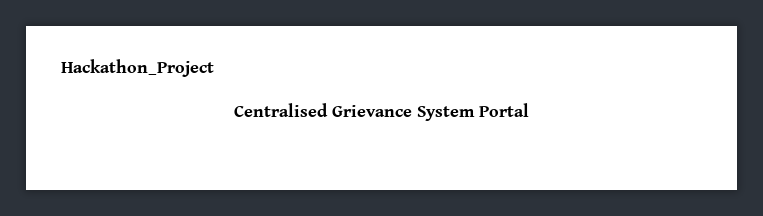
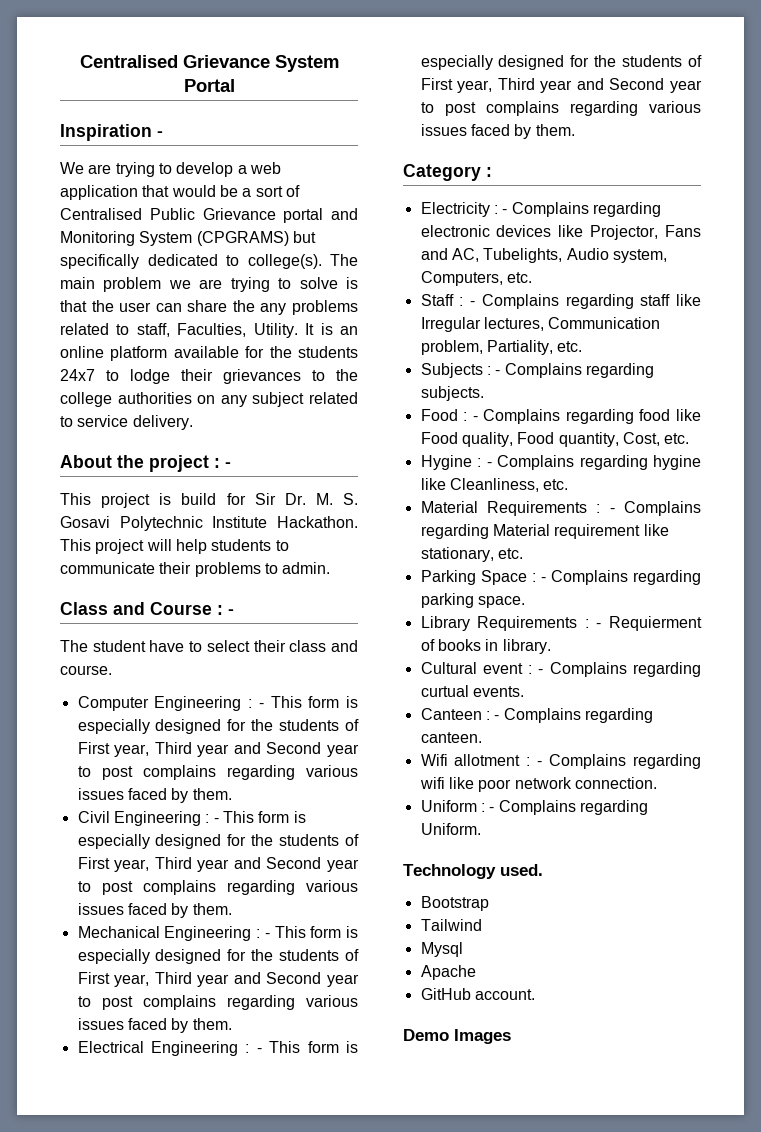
[61,59,214,77] Hackathon_Project // -> (79, 61) none
(529, 110) none -> [60,124,163,141] [60,162,281,177] [60,185,300,200] [60,208,358,223] [60,231,316,246] [60,254,358,269] [60,277,358,292] [60,300,358,315] [60,323,358,338] [60,346,358,361] [60,369,358,384] [60,392,358,407] [60,415,193,430] [60,455,231,472] [60,493,358,508] [60,516,359,531] [60,539,289,554] [60,562,331,577] [60,602,234,615] [60,640,359,652] [60,665,112,675] [77,696,358,711] [77,719,359,734] [77,742,359,757] [77,765,358,780] [77,788,232,803] [77,811,306,826] [77,834,359,849] [77,857,359,872] [77,880,358,895] [77,903,232,918] [77,926,358,941] [77,949,359,964] [77,972,359,987] [77,995,358,1010] [77,1018,232,1033] [77,1041,358,1056] [420,55,702,70] [420,78,702,93] [420,101,701,116] [420,124,575,139] [403,164,492,181] [420,202,661,217] [420,225,701,240] [420,248,667,263] [420,271,532,286] [420,294,701,309] [420,317,661,332] [420,340,583,355] [420,363,654,378] [420,386,484,401] [420,409,701,424] [420,432,690,447] [420,455,701,470] [420,478,569,492] [420,501,701,516] [420,524,669,539] [420,547,523,562] [420,570,701,585] [420,593,525,608] [420,616,702,631] [420,639,551,654] [420,662,701,677] [420,685,524,697] [420,708,653,723] [420,732,482,743] [420,754,701,769] [419,777,657,792] [420,800,648,815] [420,823,481,835] [403,864,543,879] [420,896,489,911] [420,919,482,931] [420,942,463,957] [420,965,476,980] [420,988,535,1000] [403,1029,511,1044] // Inspiration - // We are trying to develop a web application that would be a sort of Centralised Public Grievance portal and Monitoring System (CPGRAMS) but specifically dedicated to college(s). The main problem we are trying to solve is that the user can share the any problems related to staff, Faculties, Utility. It is an online platform available for the students 24x7 to lodge their grievances to the college authorities on any subject related to service delivery. // About the project : - // This project is build for Sir Dr. M. S. Gosavi Polytechnic Institute Hackathon. This project will help students to communicate their problems to admin. // Class and Course : - // The student have to select their class and course. // Computer Engineering : - This form is especially designed for the students of First year, Third year and Second year to post complains regarding various issues faced by them. // Civil Engineering : - This form is especially designed for the students of First year, Third year and Second year to post complains regarding various issues faced by them. // Mechanical Engineering : - This form is especially designed for the students of First year, Third year and Second year to post complains regarding various issues faced by them. // Electrical Engineering : - This form is especially designed for the students of First year, Third year and Second year to post complains regarding various issues faced by them. // Category : // Electricity : - Complains regarding electronic devices like Projector, Fans and AC, Tubelights, Audio system, Computers, etc. // Staff : - Complains regarding staff like Irregular lectures, Communication problem, Partiality, etc. // Subjects : - Complains regarding subjects. // Food : - Complains regarding food like Food quality, Food quantity, Cost, etc. // Hygine : - Complains regarding hygine like Cleanliness, etc. // Material Requirements : - Complains regarding Material requirement like stationary, etc. // Parking Space : - Complains regarding parking space. // Library Requirements : - Requierment of books in library. // Cultural event : - Complains regarding curtual events. // Canteen : - Complains regarding canteen. // Wifi allotment : - Complains regarding wifi like poor network connection. // Uniform : - Complains regarding Uniform. // Technology used. // Bootstrap // Tailwind // Mysql // Apache // GitHub account. // Demo Images

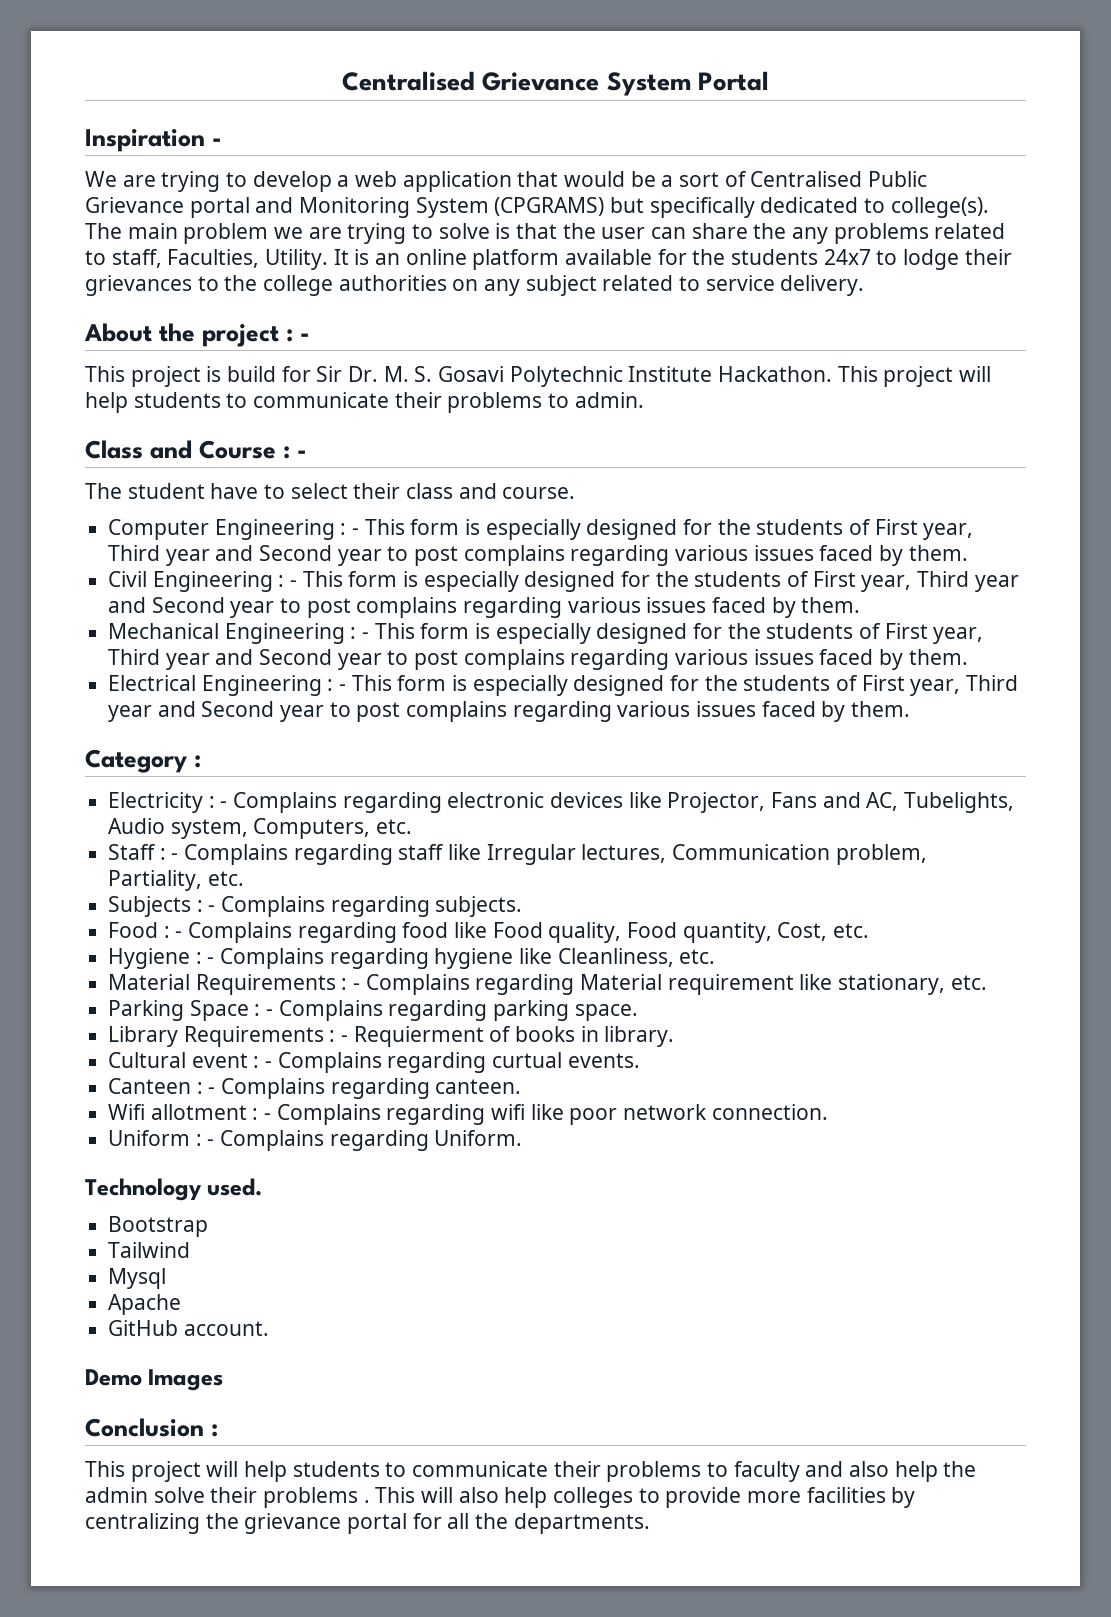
[420,455,701,470] Hygine : - Complains regarding hygine -> [108,948,514,969] Hygiene : - Complains regarding hygiene
(511, 1036) none -> [85,1418,218,1437] [85,1461,977,1482] [85,1487,916,1508] [85,1513,650,1534] // Conclusion : // This project will help students to communicate their problems to faculty and also help the admin solve their problems . This will also help colleges to provide more facilities by centralizing the grievance portal for all the departments.

